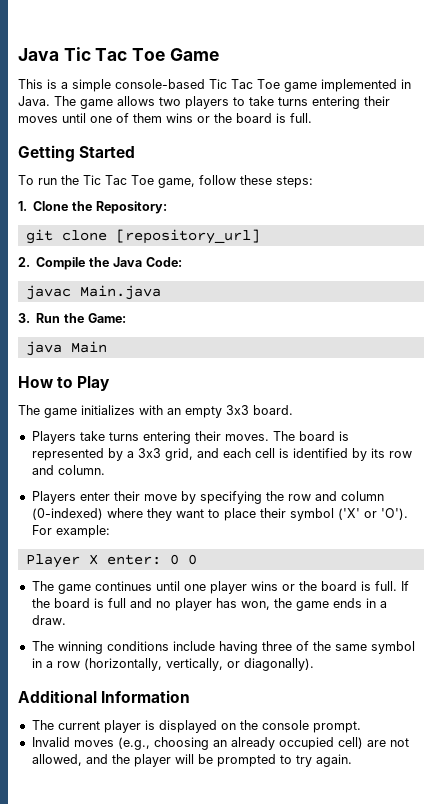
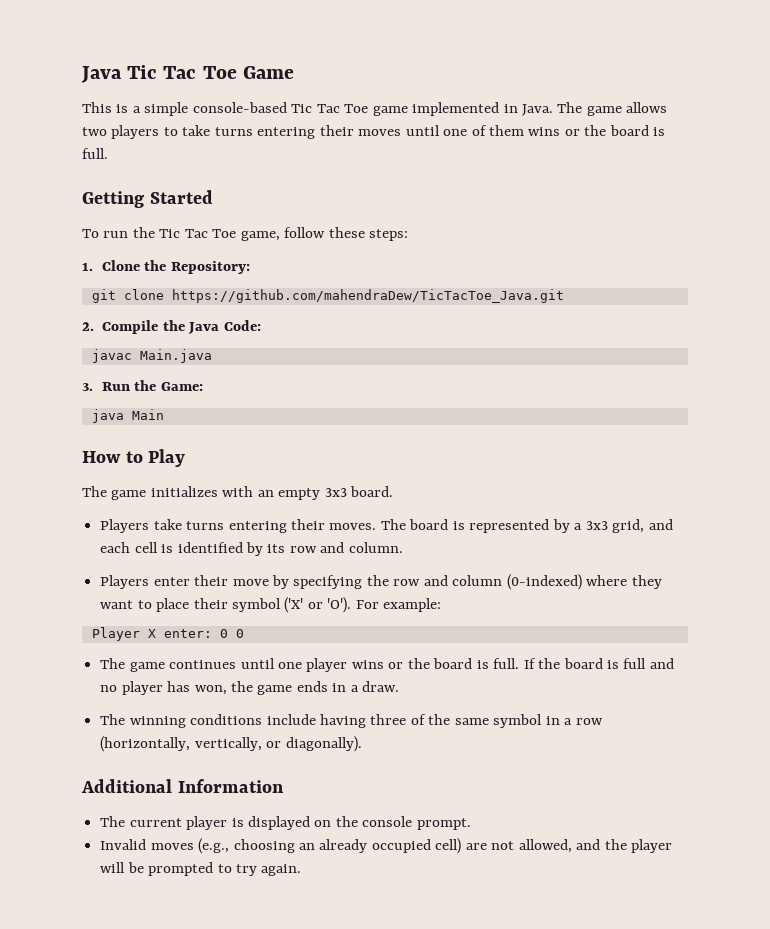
[115,229,260,244] [repository_url] -> [171,289,564,303] https://github.com/mahendraDew/TicTacToe_Java.git

